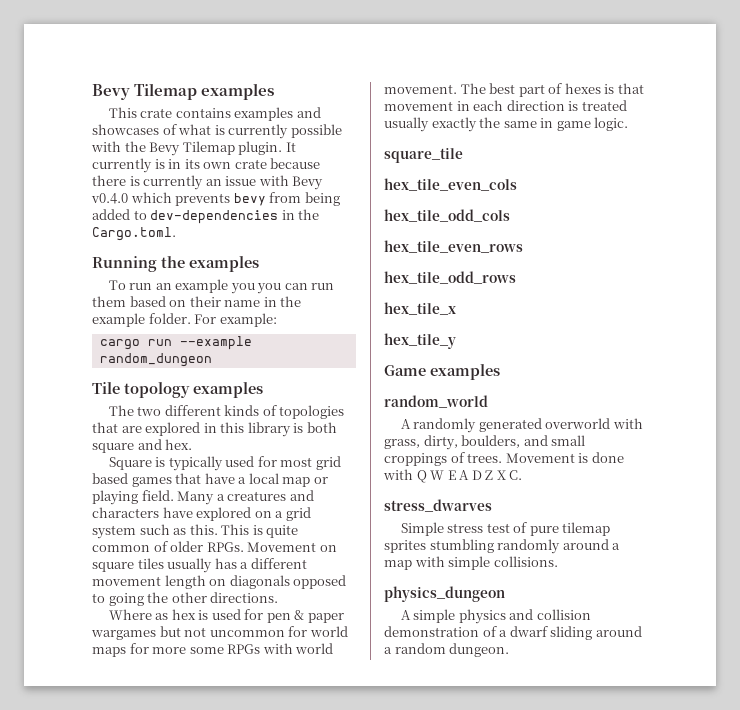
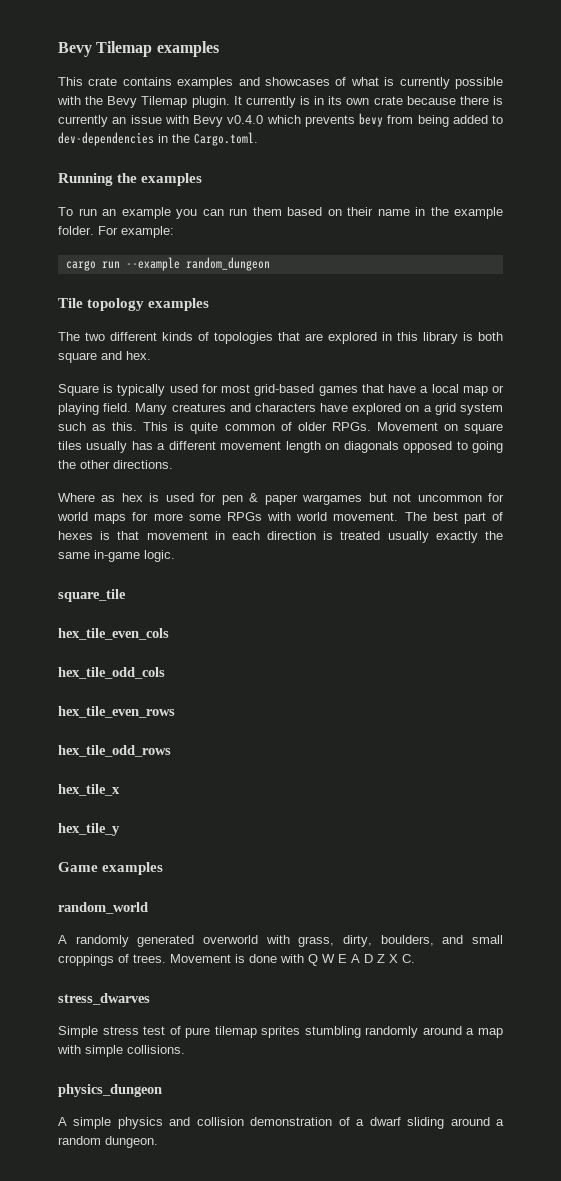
[257,283,282,294] you -> (197, 214) none
[315,456,341,470] [92,473,128,484] grid based -> [254,384,315,396] grid-based
[216,494,225,501] a -> (168, 409) none
[540,118,591,131] in game -> [94,550,140,562] in-game

